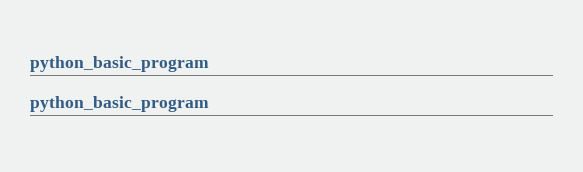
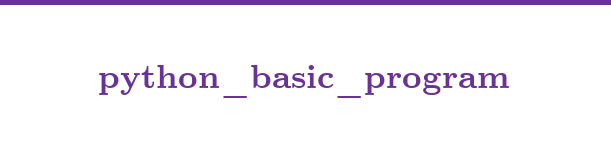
[30,56,209,72] [30,96,209,112] python_basic_program // python_basic_program -> [98,65,510,98] python_basic_program

